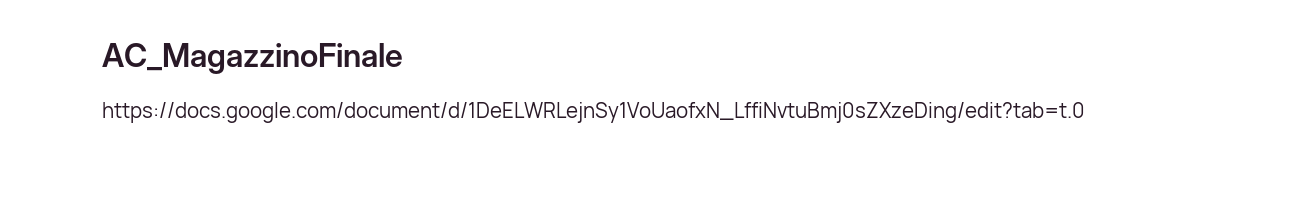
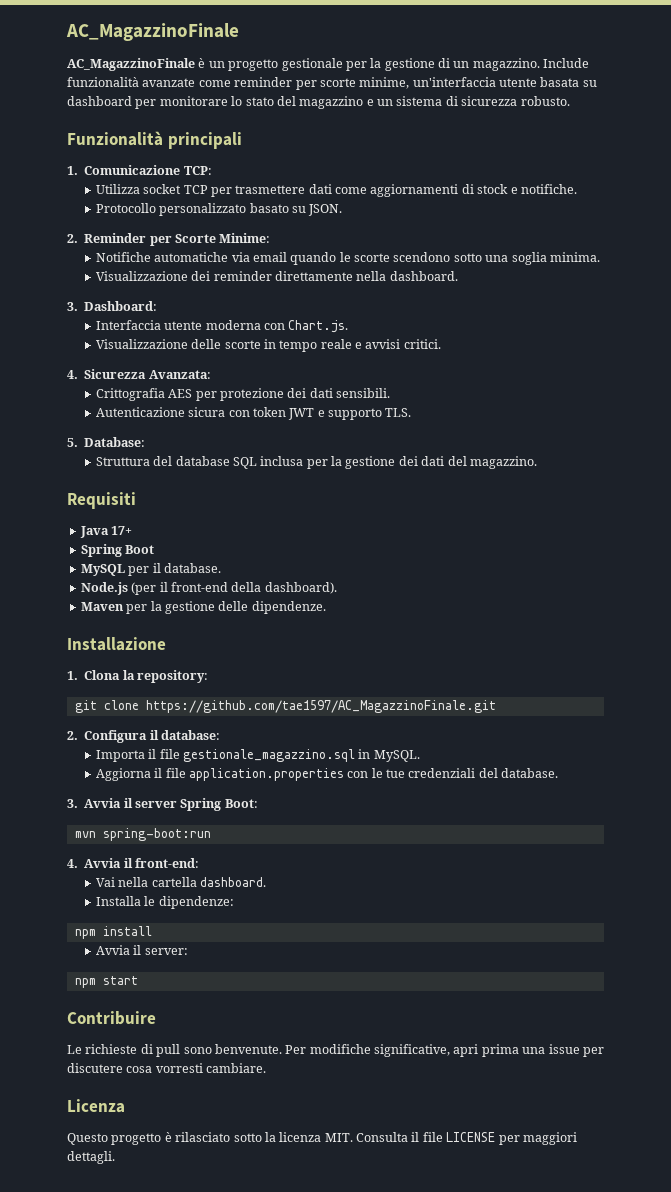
[102,102,1085,123] https://docs.google.com/document/d/1DeELWRLejnSy1VoUaofxN_LffiNvtuBmj0sZXzeDing/edit?tab=t.0 -> [67,58,590,71] [67,77,597,90] [67,96,570,109] [67,131,242,149] [67,165,212,175] [95,184,577,197] [95,203,343,216] [67,233,271,246] [95,252,600,265] [95,271,458,281] [67,301,158,311] [95,320,349,333] [95,339,441,352] [67,369,211,379] [95,388,391,401] [95,407,412,420] [67,437,146,447] [95,456,537,469] [67,492,136,509] [79,526,133,538] [80,544,155,557] [80,563,221,576] [80,582,337,595] [80,601,326,614] [67,637,166,651] [67,670,208,683] [74,700,496,713] [67,730,220,743] [95,749,420,762] [95,768,559,781] [67,798,258,811] [74,828,211,841] [67,858,199,868] [95,877,266,887] [95,896,234,909] [74,926,152,939] [95,945,188,955] [74,976,138,988] [67,1011,156,1025] [67,1044,604,1057] [67,1063,267,1073] [67,1099,125,1113] [67,1132,577,1145] [67,1151,115,1164] AC_MagazzinoFinale è un progetto gestionale per la gestione di un magazzino. Include funzionalità avanzate come reminder per scorte minime, un'interfaccia utente basata su dashboard per monitorare lo stato del magazzino e un sistema di sicurezza robusto. // Funzionalità principali // 1. Comunicazione TCP: // Utilizza socket TCP per trasmettere dati come aggiornamenti di stock e notifiche. // Protocollo personalizzato basato su JSON. // 2. Reminder per Scorte Minime: // Notifiche automatiche via email quando le scorte scendono sotto una soglia minima. // Visualizzazione dei reminder direttamente nella dashboard. // 3. Dashboard: // Interfaccia utente moderna con Chart.js. // Visualizzazione delle scorte in tempo reale e avvisi critici. // 4. Sicurezza Avanzata: // Crittografia AES per protezione dei dati sensibili. // Autenticazione sicura con token JWT e supporto TLS. // 5. Database: // Struttura del database SQL inclusa per la gestione dei dati del magazzino. // Requisiti // Java 17+ // Spring Boot // MySQL per il database. // Node.js (per il front-end della dashboard). // Maven per la gestione delle dipendenze. // Installazione // 1. Clona la repository: // git clone https://github.com/tae1597/AC_MagazzinoFinale.git // 2. Configura il database: // Importa il file gestionale_magazzino.sql in MySQL. // Aggiorna il file application.properties con le tue credenziali del database. // 3. Avvia il server Spring Boot: // mvn spring-boot:run // 4. Avvia il front-end: // Vai nella cartella dashboard. // Installa le dipendenze: // npm install // Avvia il server: // npm start // Contribuire // Le richieste di pull sono benvenute. Per modifiche significative, apri prima una issue per discutere cosa vorresti cambiare. // Licenza // Questo progetto è rilasciato sotto la licenza MIT. Consulta il file LICENSE per maggiori dettagli.

